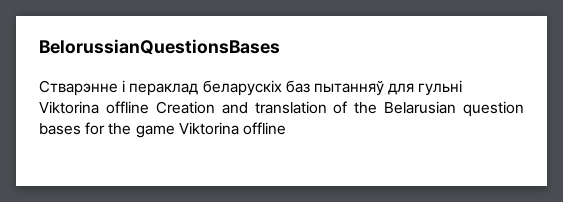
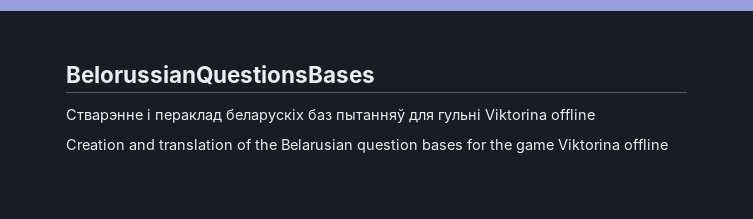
(149, 107) none -> (595, 114) //

